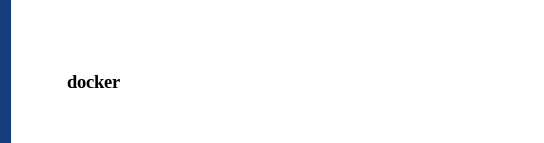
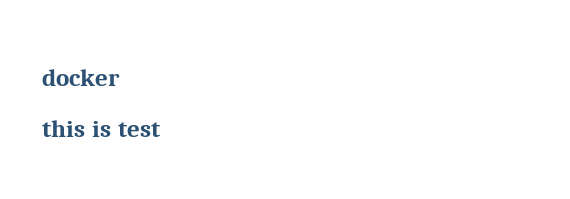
(120, 81) none -> [42,120,161,137] // this is test

